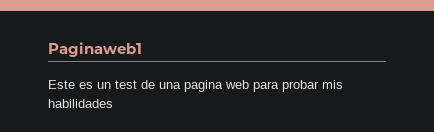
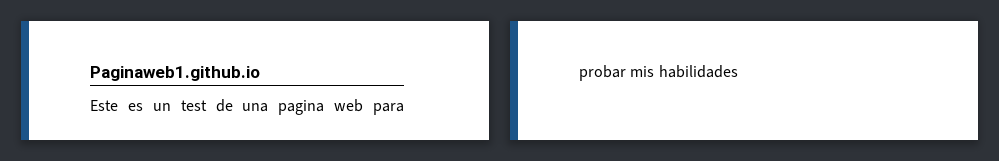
[48,42,142,57] Paginaweb1 -> [90,66,260,81] Paginaweb1.github.io

